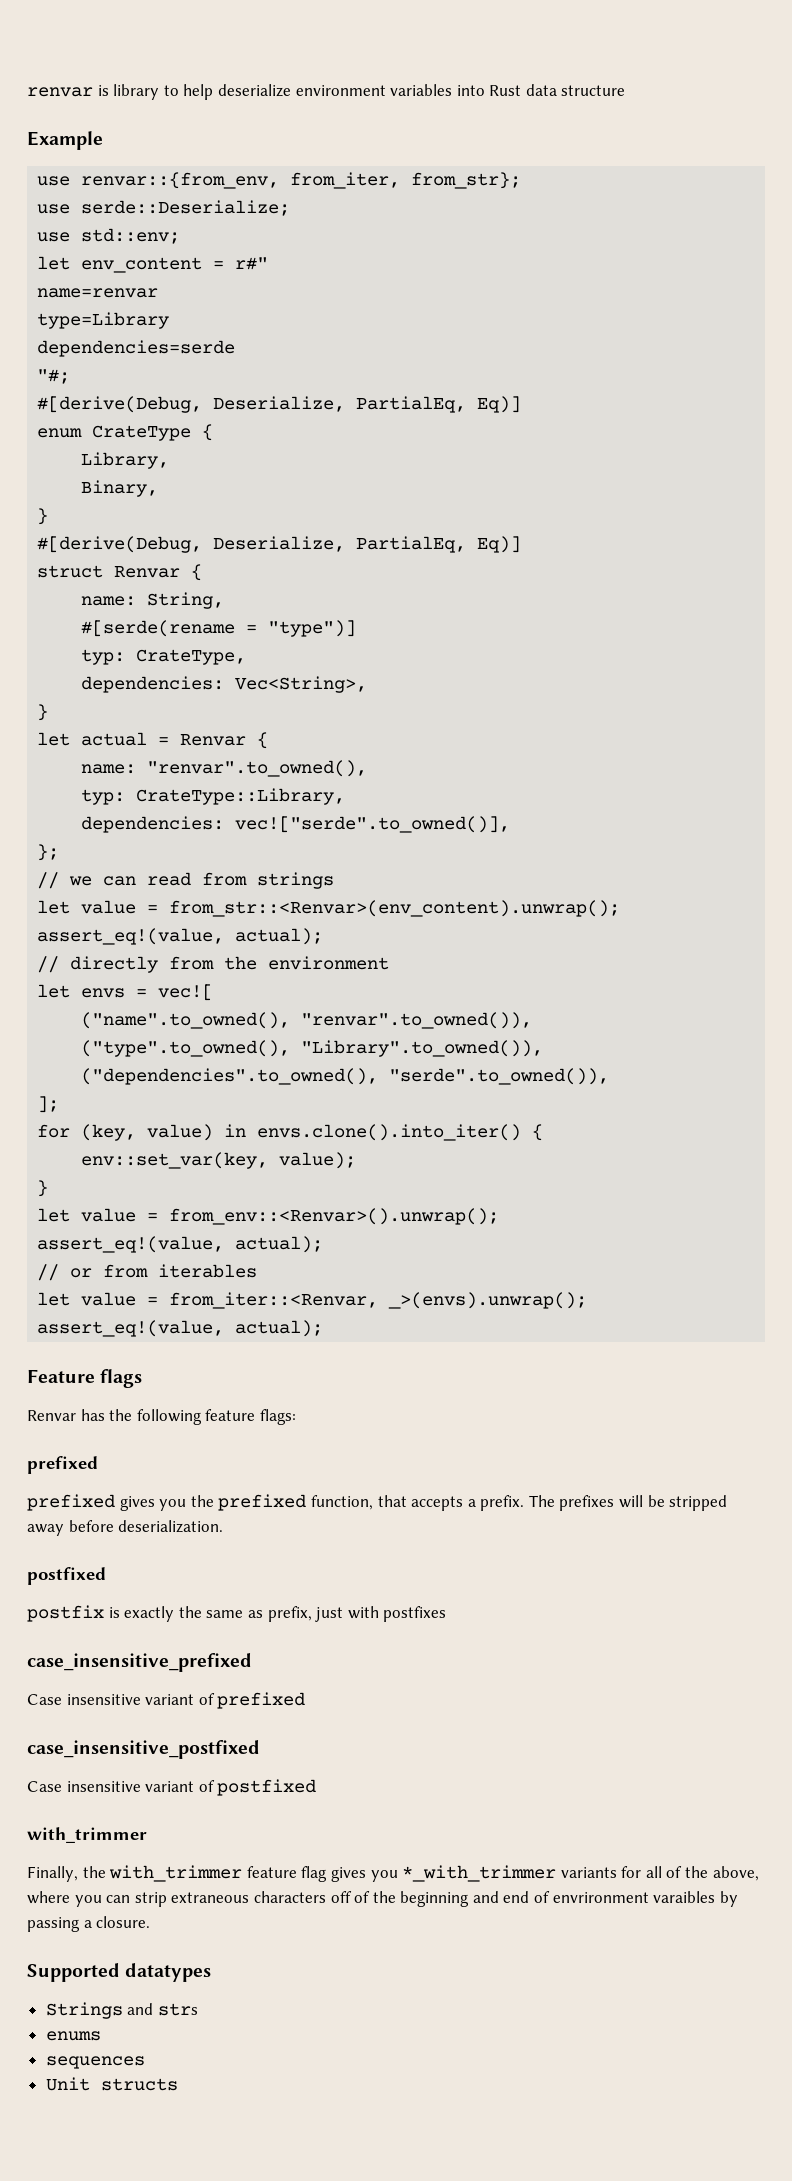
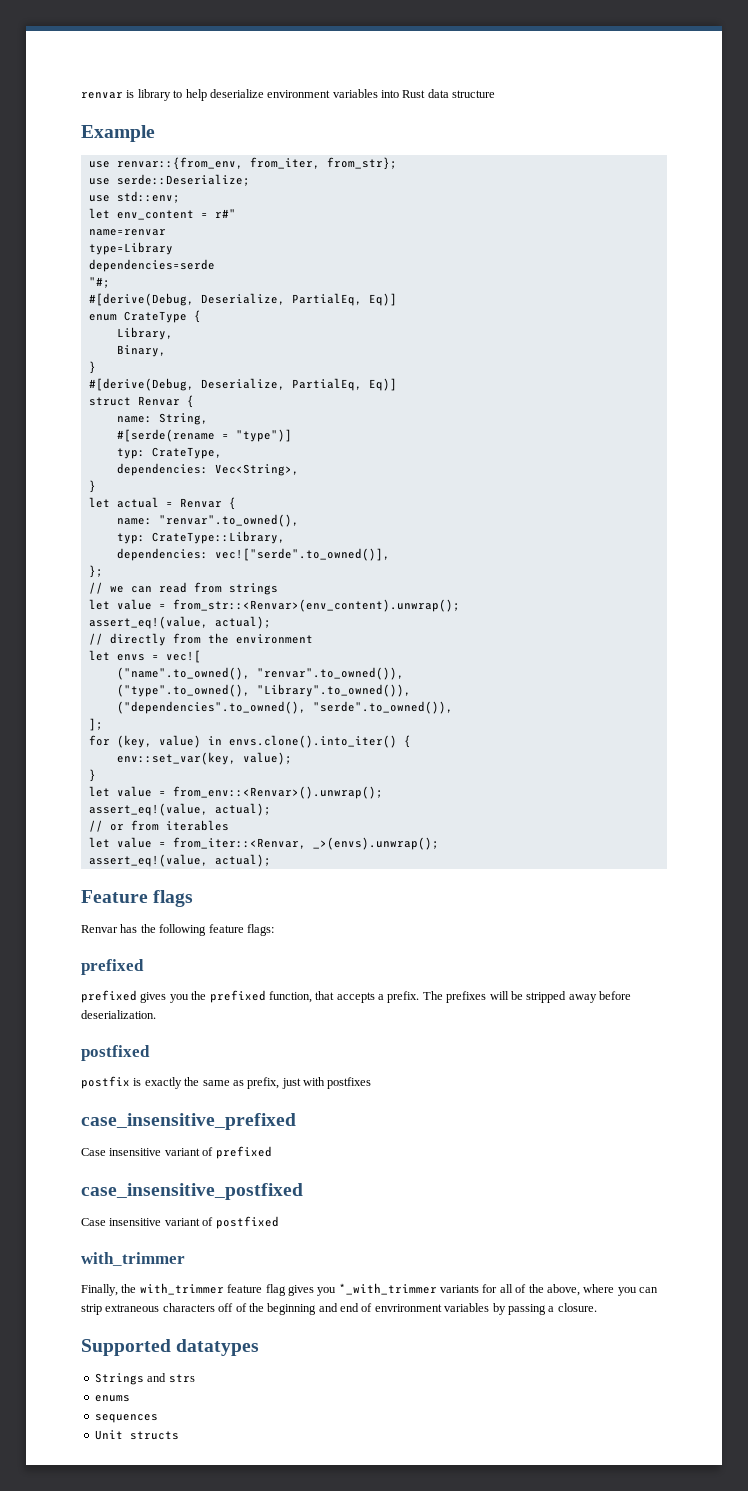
[653,1891,716,1903] varaibles -> [444,1303,490,1312] variables

